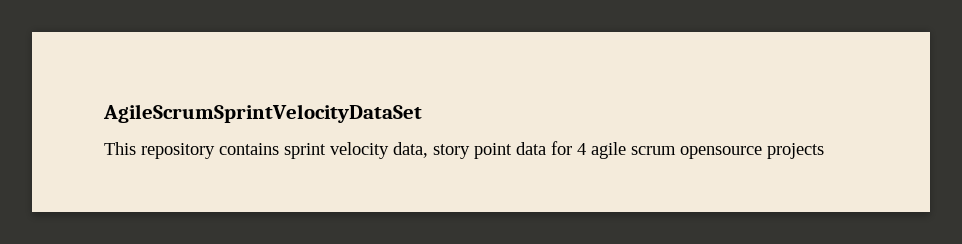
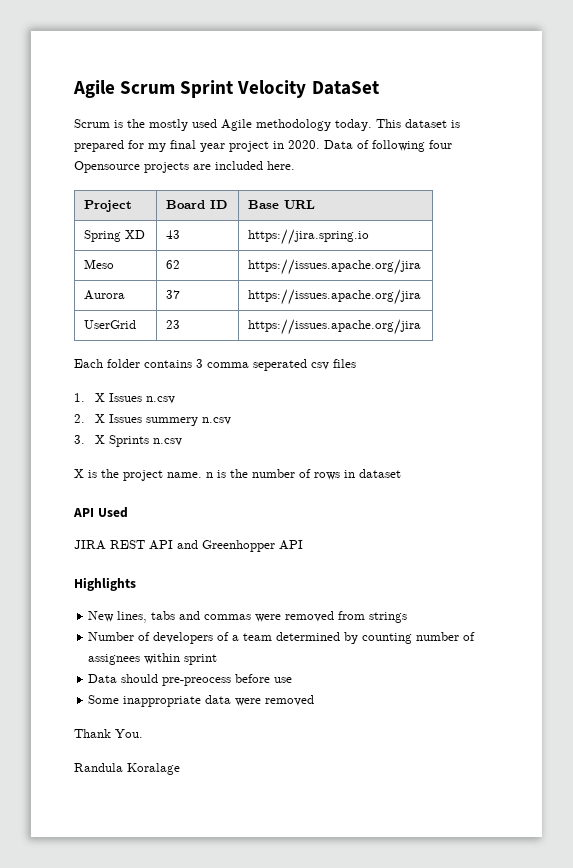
[103,104,422,123] [104,141,824,159] AgileScrumSprintVelocityDataSet // This repository contains sprint velocity data, story point data for 4 agile scrum opensource projects -> [73,80,379,98] [74,119,460,131] [74,140,452,152] [74,161,295,173] [84,200,133,212] [166,200,228,209] [248,200,316,209] [84,230,146,242] [166,230,181,239] [248,229,370,245] [84,259,115,269] [166,260,181,269] [248,259,422,275] [84,290,126,300] [166,290,181,299] [248,289,422,305] [84,320,137,329] [166,320,181,329] [248,319,422,335] [74,359,356,371] [74,393,175,404] [74,414,231,426] [74,435,182,447] [74,469,401,481] [73,507,128,518] [74,540,303,552] [74,577,136,591] [88,611,408,623] [88,632,476,644] [88,653,218,665] [88,674,293,686] [88,695,315,707] [74,729,143,738] [74,763,180,775] Agile Scrum Sprint Velocity DataSet // Scrum is the mostly used Agile methodology today. This dataset is prepared for my final year project in 2020. Data of following four Opensource projects are included here. // Project | Board ID | Base URL // Spring XD | 43 | https://jira.spring.io // Meso | 62 | https://issues.apache.org/jira // Aurora | 37 | https://issues.apache.org/jira // UserGrid | 23 | https://issues.apache.org/jira // Each folder contains 3 comma seperated csv files // 1. X Issues n.csv // 2. X Issues summery n.csv // 3. X Sprints n.csv // X is the project name. n is the number of rows in dataset // API Used // JIRA REST API and Greenhopper API // Highlights // New lines, tabs and commas were removed from strings // Number of developers of a team determined by counting number of assignees within sprint // Data should pre-preocess before use // Some inappropriate data were removed // Thank You. // Randula Koralage

